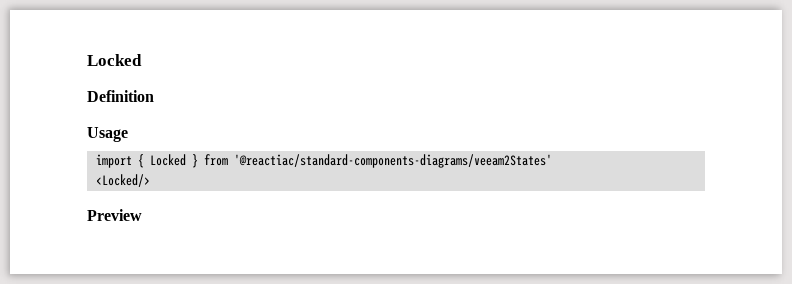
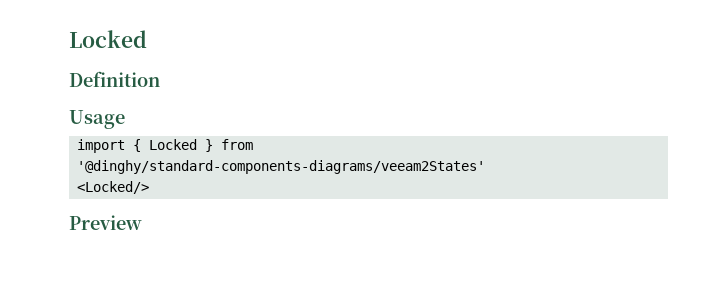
[233,154,552,168] '@reactiac/standard-components-diagrams/veeam2States' -> [77,160,486,174] '@dinghy/standard-components-diagrams/veeam2States'

